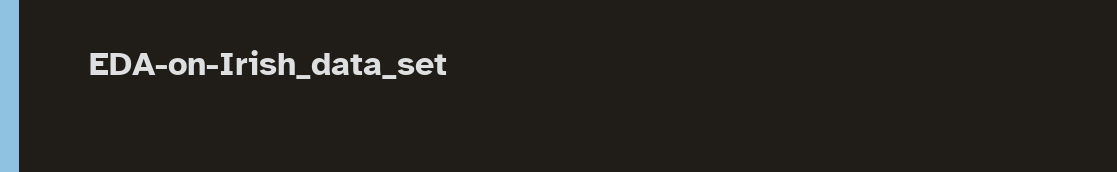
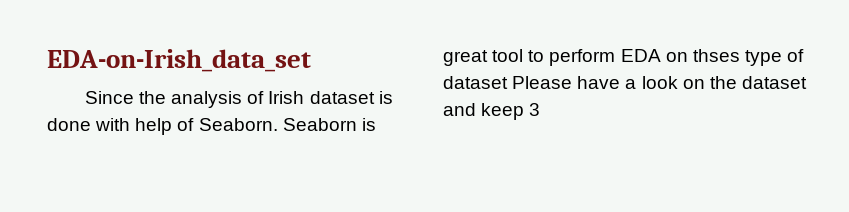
(447, 64) none -> [84,91,393,108] [47,118,376,135] [443,49,805,66] [443,76,807,89] [443,103,541,120] // Since the analysis of Irish dataset is done with help of Seaborn. Seaborn is great tool to perform EDA on thses type of dataset Please have a look on the dataset and keep 3

